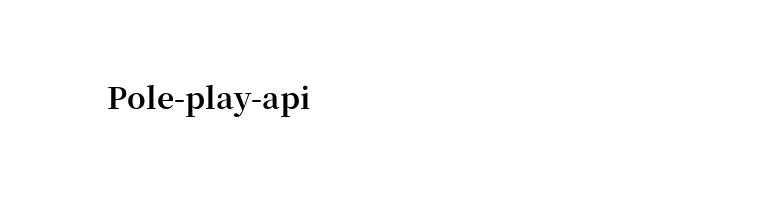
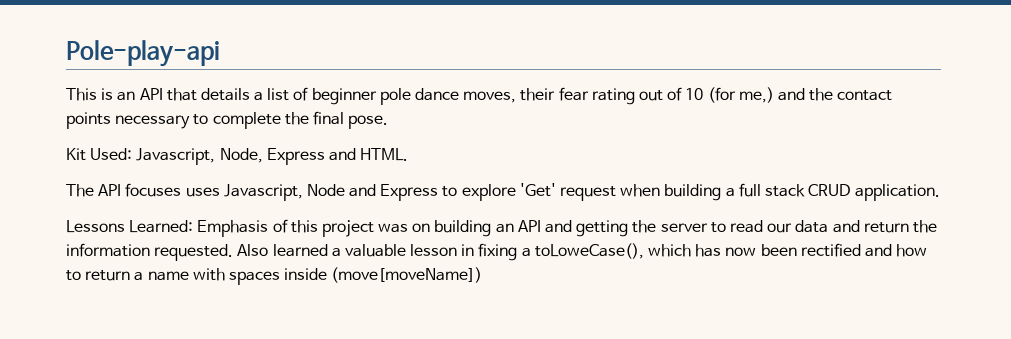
(310, 100) none -> [66,87,893,105] [66,111,389,129] [66,148,409,165] [66,183,941,201] [66,219,937,237] [66,243,928,261] [66,267,483,285] // This is an API that details a list of beginner pole dance moves, their fear rating out of 10 (for me,) and the contact points necessary to complete the final pose. // Kit Used: Javascript, Node, Express and HTML. // The API focuses uses Javascript, Node and Express to explore 'Get' request when building a full stack CRUD application. // Lessons Learned: Emphasis of this project was on building an API and getting the server to read our data and return the information requested. Also learned a valuable lesson in fixing a toLoweCase(), which has now been rectified and how to return a name with spaces inside (move[moveName])

